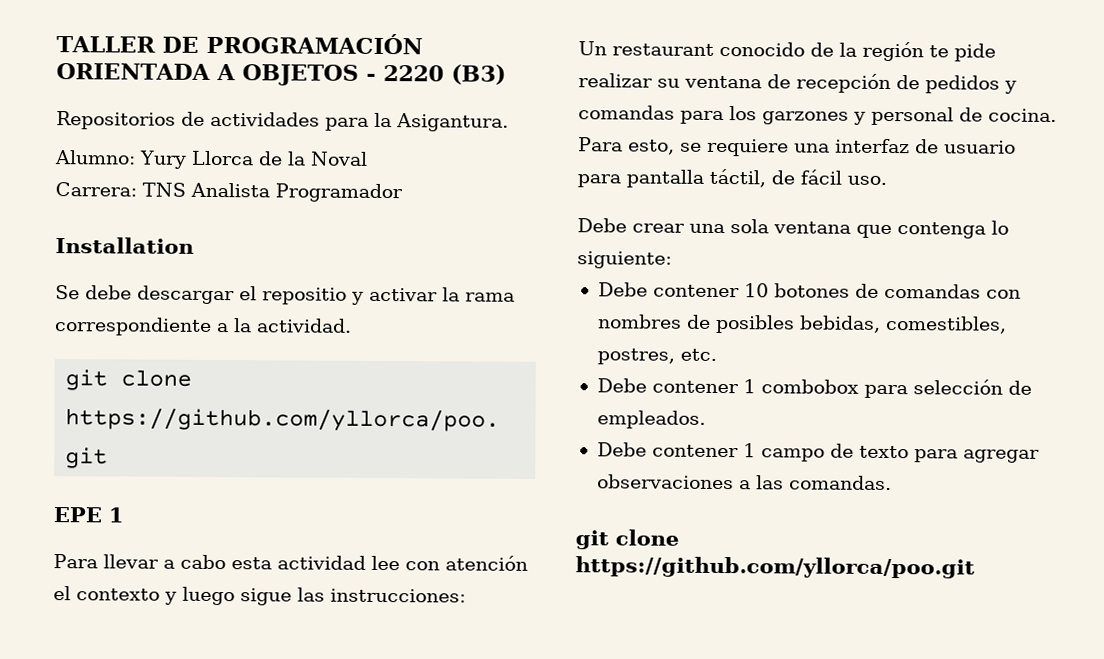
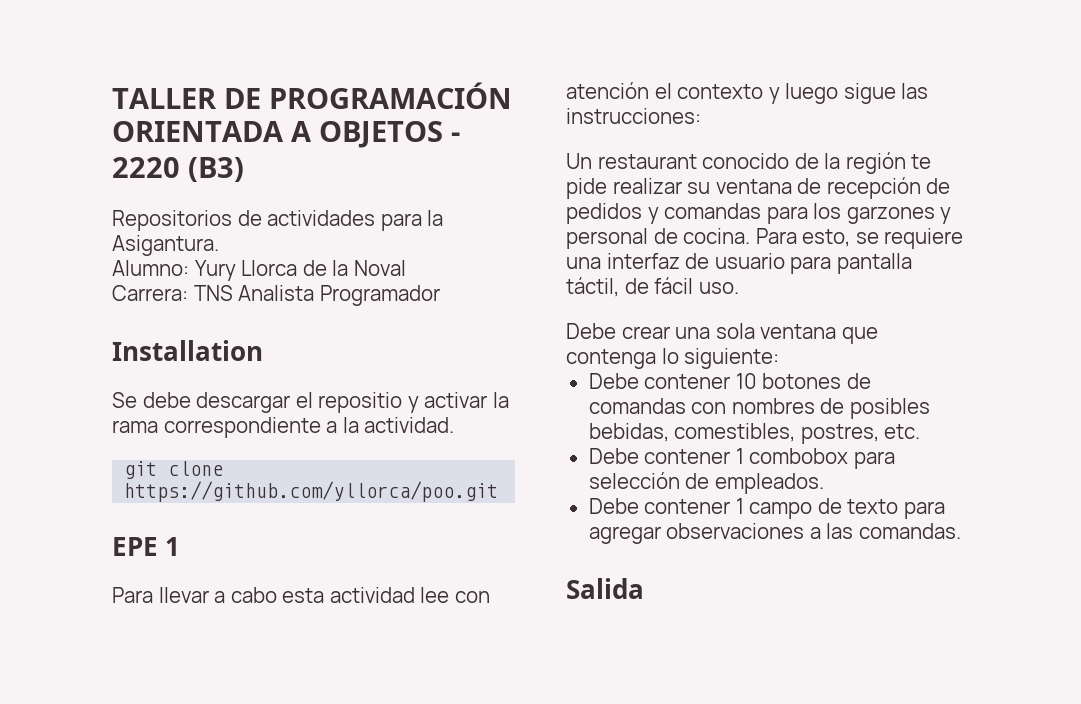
[575,529,679,550] [575,556,975,579] git clone https://github.com/yllorca/poo.git -> [566,578,644,599] Salida

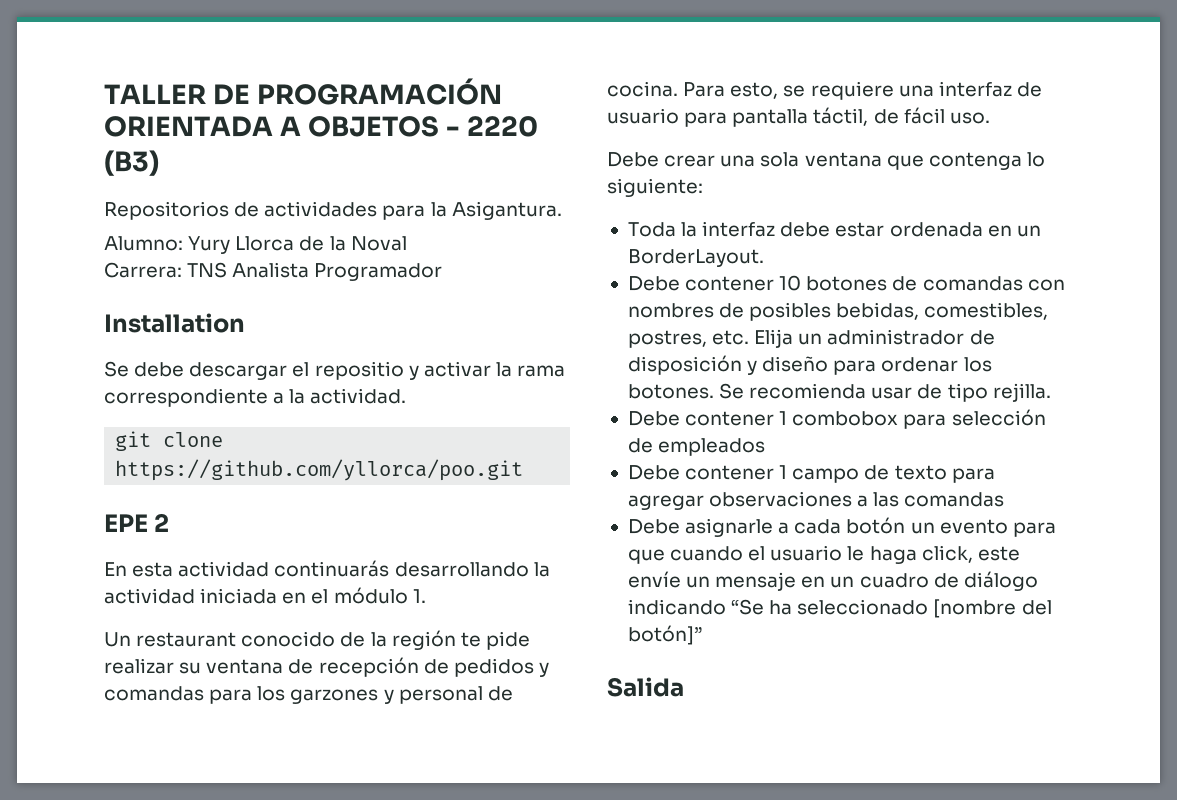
[165,537,181,556] [112,587,490,603] [566,82,929,104] [566,108,701,124] 1 // Para llevar a cabo esta actividad lee con atención el contexto y luego sigue las instrucciones: -> [154,513,170,532] [104,560,550,577] [104,587,426,604] 2 // En esta actividad continuarás desarrollando la actividad iniciada en el módulo 1.
(780, 358) none -> [627,221,1041,237] [627,249,764,267] // Toda la interfaz debe estar ordenada en un BorderLayout.
(921, 431) none -> [754,329,995,348] [627,355,992,375] [627,383,1051,402] Elija un administrador de disposición y diseño para ordenar los botones. Se recomienda usar de tipo rejilla.
[714,473,824,494] empleados. -> [658,438,766,456] empleados
[858,523,961,539] comandas. -> [904,492,1005,507] [627,517,1056,537] [627,545,1020,564] [627,571,1038,591] [627,599,1052,618] [627,625,702,645] comandas // Debe asignarle a cada botón un evento para que cuando el usuario le haga click, este envíe un mensaje en un cuadro de diálogo indicando “Se ha seleccionado [nombre del botón]”

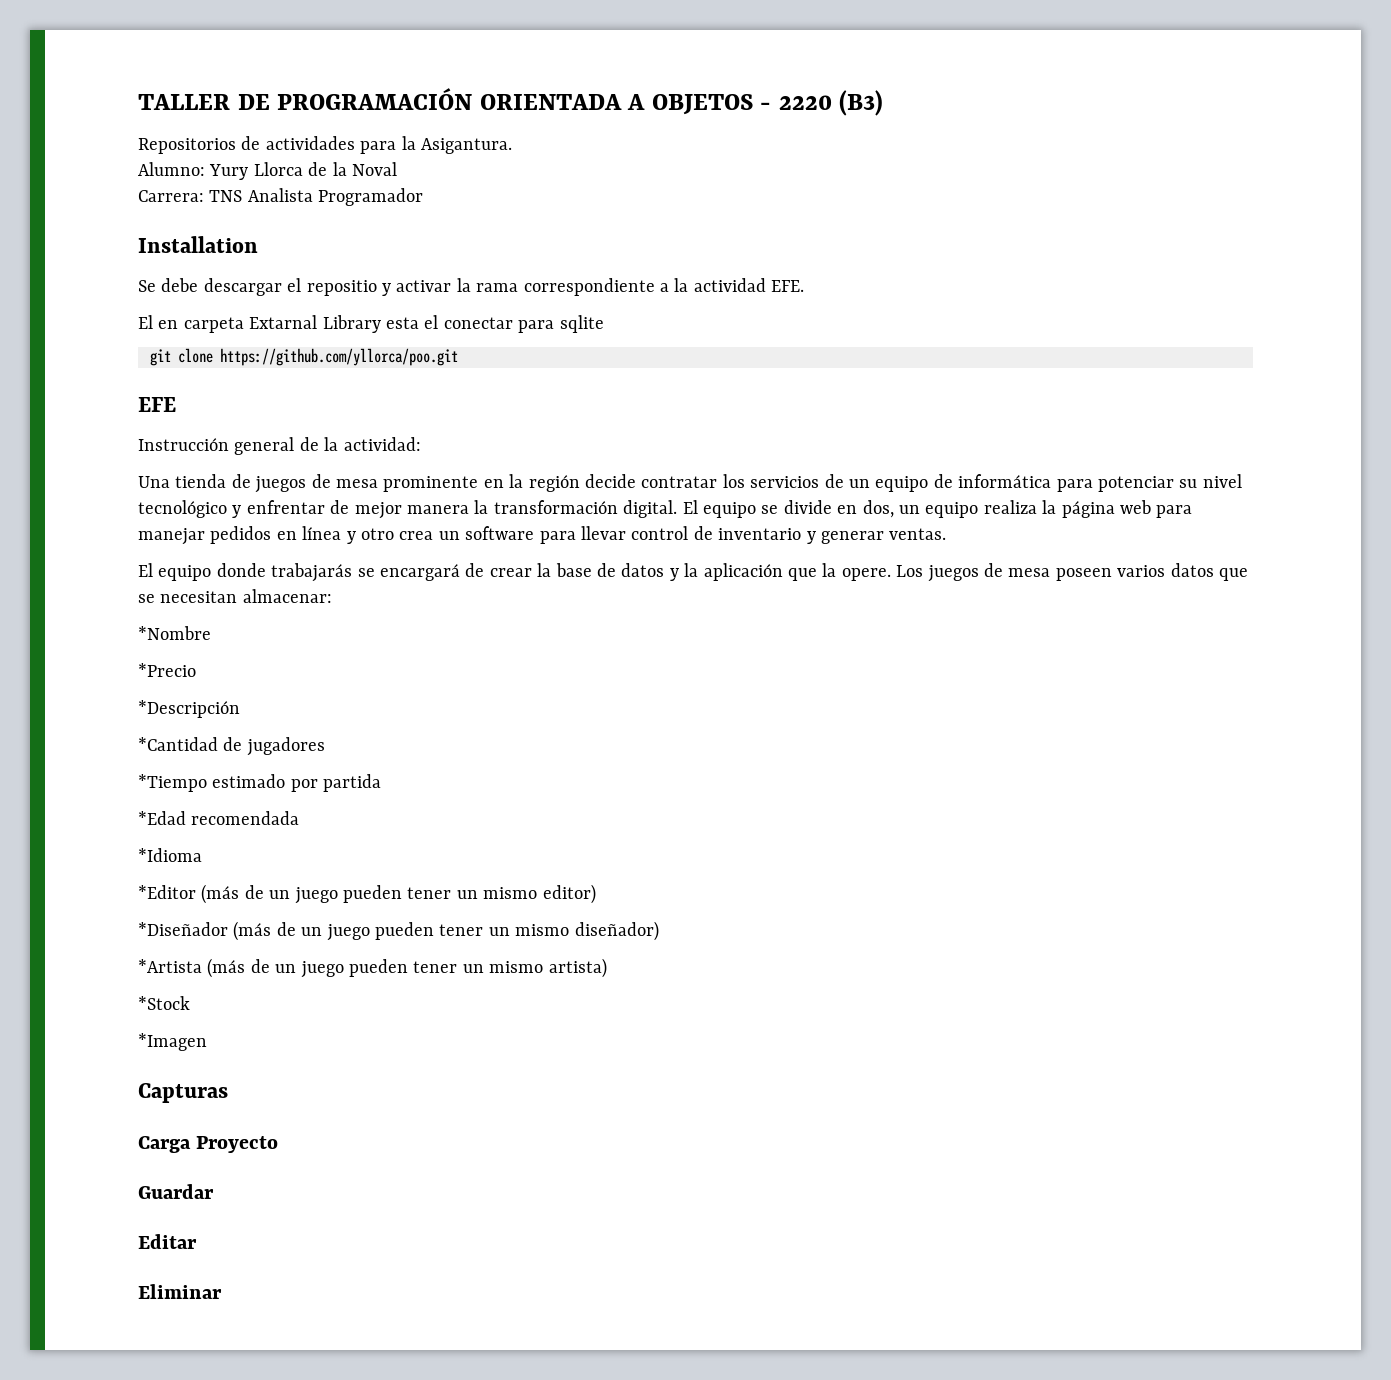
[310,388,407,404] [115,431,224,451] [115,459,524,481] [104,513,170,532] [104,560,550,577] [104,587,426,604] [104,630,530,650] [104,657,549,677] [104,686,513,704] [607,81,1042,100] [607,107,990,127] [607,152,1045,170] [607,178,703,197] [627,221,1041,237] [627,249,764,267] [627,275,1065,291] [627,302,1049,321] [627,329,995,348] [627,355,992,375] [627,383,1051,402] [627,409,1046,429] [627,438,766,456] [627,465,995,483] [627,491,1005,510] [627,517,1056,537] [627,545,1020,564] [627,571,1038,591] [627,599,1052,618] [627,625,702,645] [607,677,684,697] actividad. // git clone https://github.com/yllorca/poo.git // EPE 2 // En esta actividad continuarás desarrollando la actividad iniciada en el módulo 1. // Un restaurant conocido de la región te pide realizar su ventana de recepción de pedidos y comandas para los garzones y personal de cocina. Para esto, se requiere una interfaz de usuario para pantalla táctil, de fácil uso. // Debe crear una sola ventana que contenga lo siguiente: // Toda la interfaz debe estar ordenada en un BorderLayout. // Debe contener 10 botones de comandas con nombres de posibles bebidas, comestibles, postres, etc. Elija un administrador de disposición y diseño para ordenar los botones. Se recomienda usar de tipo rejilla. // Debe contener 1 combobox para selección de empleados // Debe contener 1 campo de texto para agregar observaciones a las comandas // Debe asignarle a cada botón un evento para que cuando el usuario le haga click, este envíe un mensaje en un cuadro de diálogo indicando “Se ha seleccionado [nombre del botón]” // Salida -> [693,278,805,292] [138,315,604,333] [150,348,458,366] [138,397,176,412] [138,437,421,455] [138,474,1242,493] [138,500,1193,519] [138,526,947,545] [138,563,1248,582] [138,589,332,603] [138,626,211,640] [138,663,196,677] [138,700,240,718] [138,737,325,756] [138,774,382,792] [138,811,300,825] [138,848,202,862] [138,884,596,904] [138,921,659,941] [138,958,607,978] [138,996,190,1010] [138,1033,207,1051] [138,1083,228,1103] [138,1136,279,1153] [138,1184,214,1199] [138,1234,197,1249] [138,1284,222,1299] actividad EFE. // El en carpeta Extarnal Library esta el conectar para sqlite // git clone https://github.com/yllorca/poo.git // EFE // Instrucción general de la actividad: // Una tienda de juegos de mesa prominente en la región decide contratar los servicios de un equipo de informática para potenciar su nivel tecnológico y enfrentar de mejor manera la transformación digital. El equipo se divide en dos, un equipo realiza la página web para manejar pedidos en línea y otro crea un software para llevar control de inventario y generar ventas. // El equipo donde trabajarás se encargará de crear la base de datos y la aplicación que la opere. Los juegos de mesa poseen varios datos que se necesitan almacenar: // *Nombre // *Precio // *Descripción // *Cantidad de jugadores // *Tiempo estimado por partida // *Edad recomendada // *Idioma // *Editor (más de un juego pueden tener un mismo editor) // *Diseñador (más de un juego pueden tener un mismo diseñador) // *Artista (más de un juego pueden tener un mismo artista) // *Stock // *Imagen // Capturas // Carga Proyecto // Guardar // Editar // Eliminar

